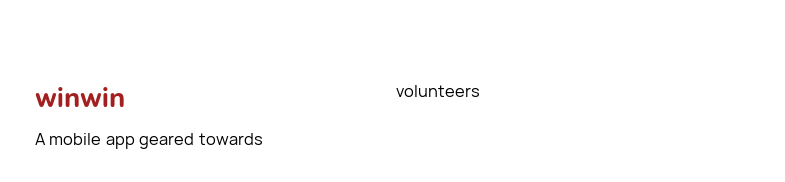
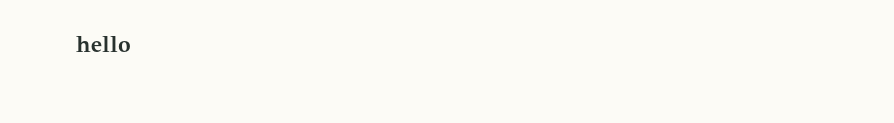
[35,87,125,107] [35,133,263,149] [396,85,480,97] winwin // A mobile app geared towards volunteers -> [76,36,131,52] hello

